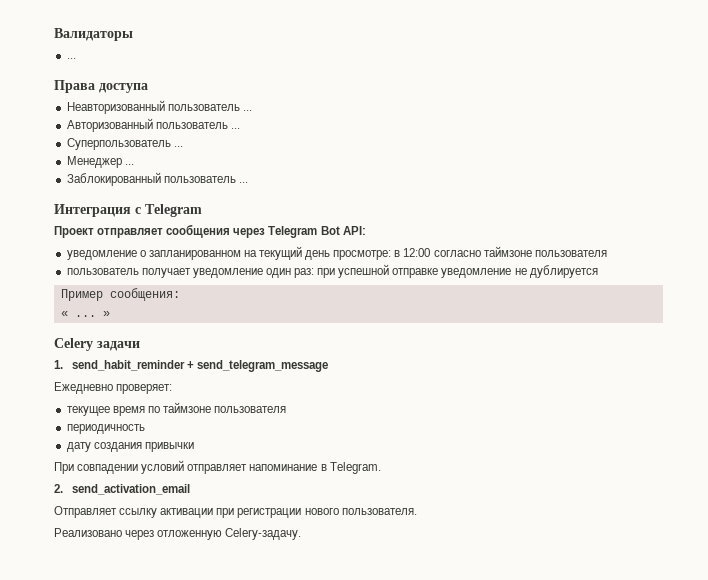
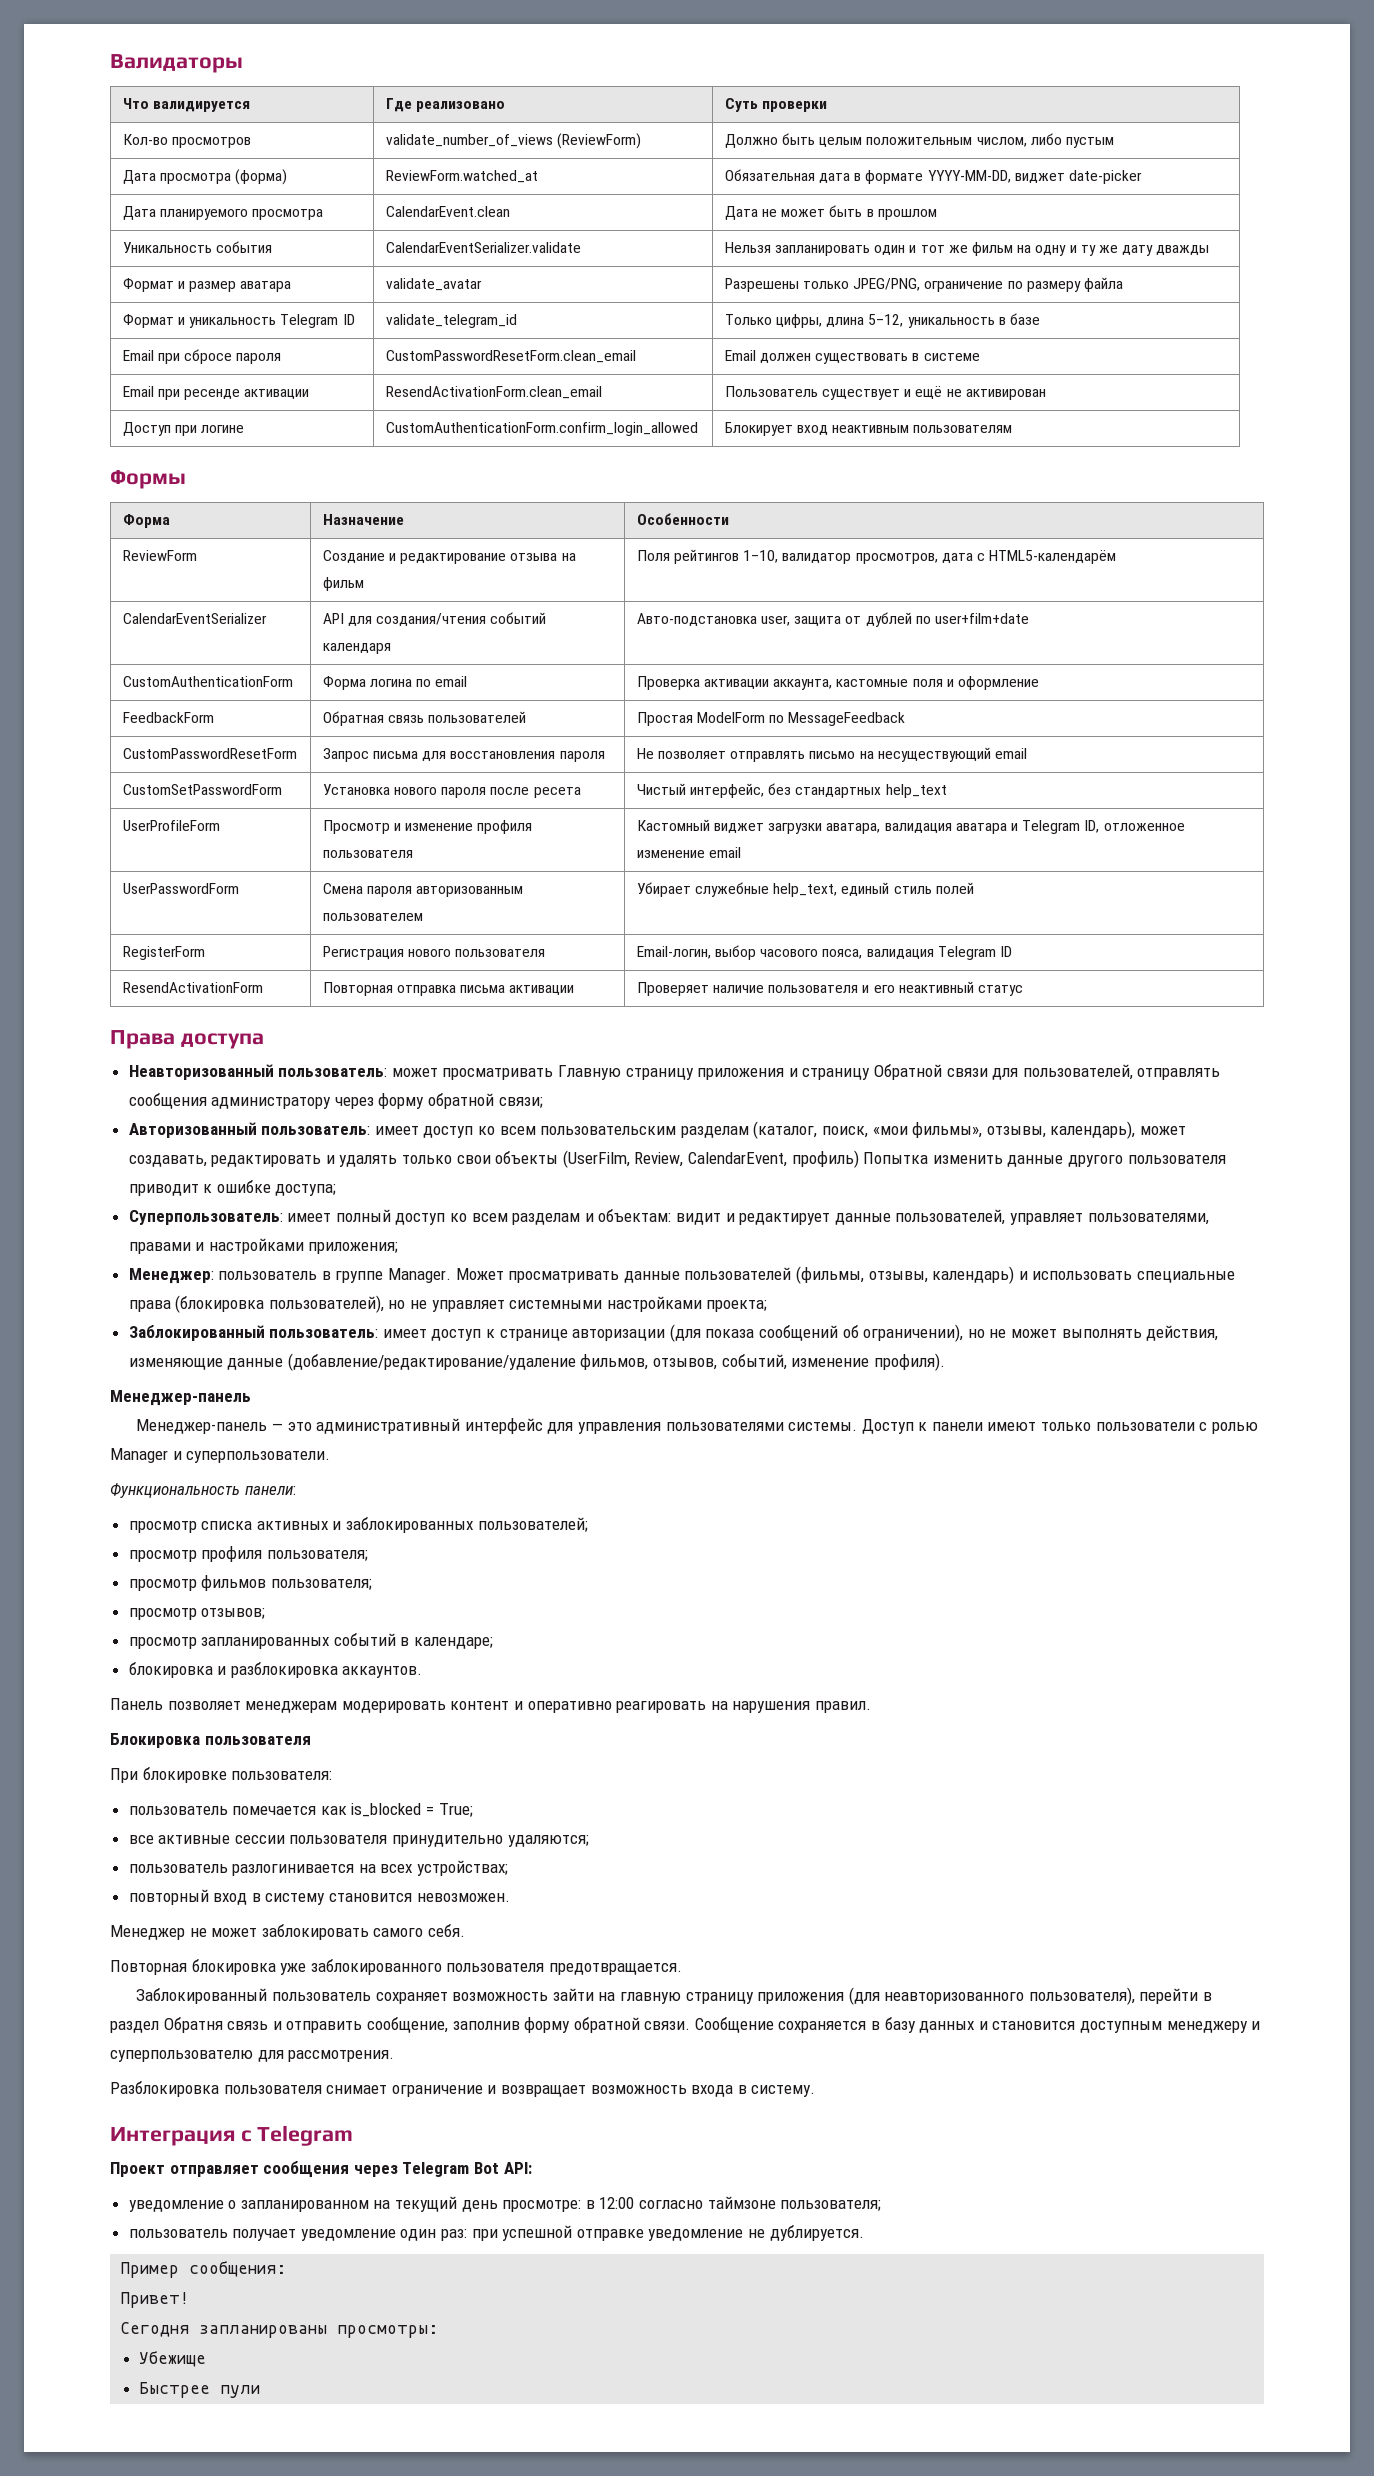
[66,58,76,59] [54,80,148,93] [66,100,252,114] [66,118,240,132] [66,138,183,150] [66,156,134,168] [66,172,248,186] // ... // Права доступа // Неавторизованный пользователь ... // Авторизованный пользователь ... // Суперпользователь ... // Менеджер ... // Заблокированный пользователь ... -> [122,98,251,112] [385,98,506,112] [724,98,828,112] [122,134,252,148] [385,133,642,149] [724,133,1115,148] [122,169,288,185] [385,170,538,183] [724,169,1143,184] [122,206,324,220] [385,206,510,217] [724,205,937,220] [122,241,273,253] [385,242,581,253] [724,242,1210,256] [122,278,292,292] [385,278,482,291] [724,277,1124,292] [122,314,355,328] [385,314,517,328] [724,313,1041,328] [122,349,282,364] [385,350,636,363] [724,350,980,364] [122,386,310,400] [385,386,602,399] [724,386,1046,400] [122,422,245,436] [385,422,698,436] [724,422,1013,436] [110,470,186,489] [122,514,170,528] [322,514,404,525] [636,513,729,525] [122,550,197,561] [322,550,576,564] [322,577,364,591] [636,549,1117,564] [122,613,267,624] [322,612,547,626] [322,643,391,654] [636,612,1030,627] [122,676,293,687] [322,676,468,690] [636,676,1040,690] [122,712,214,723] [322,711,527,726] [636,712,906,726] [122,748,297,759] [322,748,605,762] [636,747,1028,762] [122,784,282,795] [322,784,581,798] [636,783,947,798] [122,820,220,831] [322,820,533,834] [322,850,413,858] [636,819,1185,834] [636,847,742,858] [122,883,239,894] [322,883,524,897] [322,913,423,921] [636,882,974,897] [122,946,205,960] [322,946,546,960] [636,945,1013,960] [122,982,263,993] [322,982,575,996] [636,981,1024,996] [110,1030,264,1049] [128,1064,1221,1080] [128,1093,543,1109] [128,1121,1186,1139] [128,1150,1226,1168] [128,1180,337,1196] [128,1209,1209,1225] [128,1238,399,1254] [128,1266,1235,1284] [128,1295,768,1313] [128,1324,1219,1342] [128,1353,945,1371] [110,1390,251,1406] [136,1418,1258,1434] [110,1448,331,1463] [110,1483,296,1498] [128,1517,588,1533] [128,1546,368,1562] [128,1575,372,1591] [128,1608,266,1620] [128,1633,494,1649] [128,1662,423,1678] [110,1698,871,1713] [110,1733,311,1748] [110,1767,333,1783] [128,1803,473,1817] [128,1835,589,1847] [128,1860,509,1876] [128,1889,510,1905] [110,1924,465,1940] [110,1959,682,1975] [136,1987,1213,2005] [110,2017,1261,2033] [110,2050,395,2062] [110,2081,816,2097] // Что валидируется | Где реализовано | Суть проверки // Кол-во просмотров | validate_number_of_views (ReviewForm) | Должно быть целым положительным числом, либо пустым // Дата просмотра (форма) | ReviewForm.watched_at | Обязательная дата в формате YYYY-MM-DD, виджет date‑picker // Дата планируемого просмотра | CalendarEvent.clean | Дата не может быть в прошлом // Уникальность события | CalendarEventSerializer.validate | Нельзя запланировать один и тот же фильм на одну и ту же дату дважды // Формат и размер аватара | validate_avatar | Разрешены только JPEG/PNG, ограничение по размеру файла // Формат и уникальность Telegram ID | validate_telegram_id | Только цифры, длина 5–12, уникальность в базе // Email при сбросе пароля | CustomPasswordResetForm.clean_email | Email должен существовать в системе // Email при ресенде активации | ResendActivationForm.clean_email | Пользователь существует и ещё не активирован // Доступ при логине | CustomAuthenticationForm.confirm_login_allowed | Блокирует вход неактивным пользователям // Формы // Форма | Назначение | Особенности // ReviewForm | Создание и редактирование отзыва на фильм | Поля рейтингов 1–10, валидатор просмотров, дата с HTML5‑календарём // CalendarEventSerializer | API для создания/чтения событий календаря | Авто‑подстановка user, защита от дублей по user+film+date // CustomAuthenticationForm | Форма логина по email | Проверка активации аккаунта, кастомные поля и оформление // FeedbackForm | Обратная связь пользователей | Простая ModelForm по MessageFeedback // CustomPasswordResetForm | Запрос письма для восстановления пароля | Не позволяет отправлять письмо на несуществующий email // CustomSetPasswordForm | Установка нового пароля после ресета | Чистый интерфейс, без стандартных help_text // UserProfileForm | Просмотр и изменение профиля пользователя | Кастомный виджет загрузки аватара, валидация аватара и Telegram ID, отложенное изменение email // UserPasswordForm | Смена пароля авторизованным пользователем | Убирает служебные help_text, единый стиль полей // RegisterForm | Регистрация нового пользователя | Email‑логин, выбор часового пояса, валидация Telegram ID // ResendActivationForm | Повторная отправка письма активации | Проверяет наличие пользователя и его неактивный статус // Права доступа // Неавторизованный пользователь: может просматривать Главную страницу приложения и страницу Обратной связи для пользователей, отправлять сообщения администратору через форму обратной связи; // Авторизованный пользователь: имеет доступ ко всем пользовательским разделам (каталог, поиск, «мои фильмы», отзывы, календарь), может создавать, редактировать и удалять только свои объекты (UserFilm, Review, CalendarEvent, профиль) Попытка изменить данные другого пользователя приводит к ошибке доступа; // Суперпользователь: имеет полный доступ ко всем разделам и объектам: видит и редактирует данные пользователей, управляет пользователями, правами и настройками приложения; // Менеджер: пользователь в группе Manager. Может просматривать данные пользователей (фильмы, отзывы, календарь) и использовать специальные права (блокировка пользователей), но не управляет системными настройками проекта; // Заблокированный пользователь: имеет доступ к странице авторизации (для показа сообщений об ограничении), но не может выполнять действия, изменяющие данные (добавление/редактирование/удаление фильмов, отзывов, событий, изменение профиля). // Менеджер-панель // Менеджер-панель — это административный интерфейс для управления пользователями системы. Доступ к панели имеют только пользователи с ролью Manager и суперпользователи. // Функциональность панели: // просмотр списка активных и заблокированных пользователей; // просмотр профиля пользователя; // просмотр фильмов пользователя; // просмотр отзывов; // просмотр запланированных событий в календаре; // блокировка и разблокировка аккаунтов. // Панель позволяет менеджерам модерировать контент и оперативно реагировать на нарушения правил. // Блокировка пользователя // При блокировке пользователя: // пользователь помечается как is_blocked = True; // все активные сессии пользователя принудительно удаляются; // пользователь разлогинивается на всех устройствах; // повторный вход в систему становится невозможен. // Менеджер не может заблокировать самого себя. // Повторная блокировка уже заблокированного пользователя предотвращается. // Заблокированный пользователь сохраняет возможность зайти на главную страницу приложения (для неавторизованного пользователя), перейти в раздел Обратня связь и отправить сообщение, заполнив форму обратной связи. Сообщение сохраняется в базу данных и становится доступным менеджеру и суперпользователю для рассмотрения. // Разблокировка пользователя снимает ограничение и возвращает возможность входа в систему.
[534,250,607,257] пользователя -> [780,2200,882,2211] пользователя;
[529,265,598,278] дублируется -> [769,2225,864,2241] дублируется.
[60,311,110,317] [54,338,140,351] [54,360,328,372] [54,382,173,394] [66,402,287,416] [66,424,145,434] [66,442,194,452] [54,460,381,474] [54,484,190,495] [54,506,417,518] [54,528,302,540] « ... » // Celery задачи // 1. send_habit_reminder + send_telegram_message // Ежедневно проверяет: // текущее время по таймзоне пользователя // периодичность // дату создания привычки // При совпадении условий отправляет напоминание в Telegram. // 2. send_activation_email // Отправляет ссылку активации при регистрации нового пользователя. // Реализовано через отложенную Celery-задачу. -> [120,2292,190,2308] [120,2322,439,2338] [138,2351,206,2367] [138,2382,260,2398] Привет! // Сегодня запланированы просмотры: // Убежище // Быстрее пули

